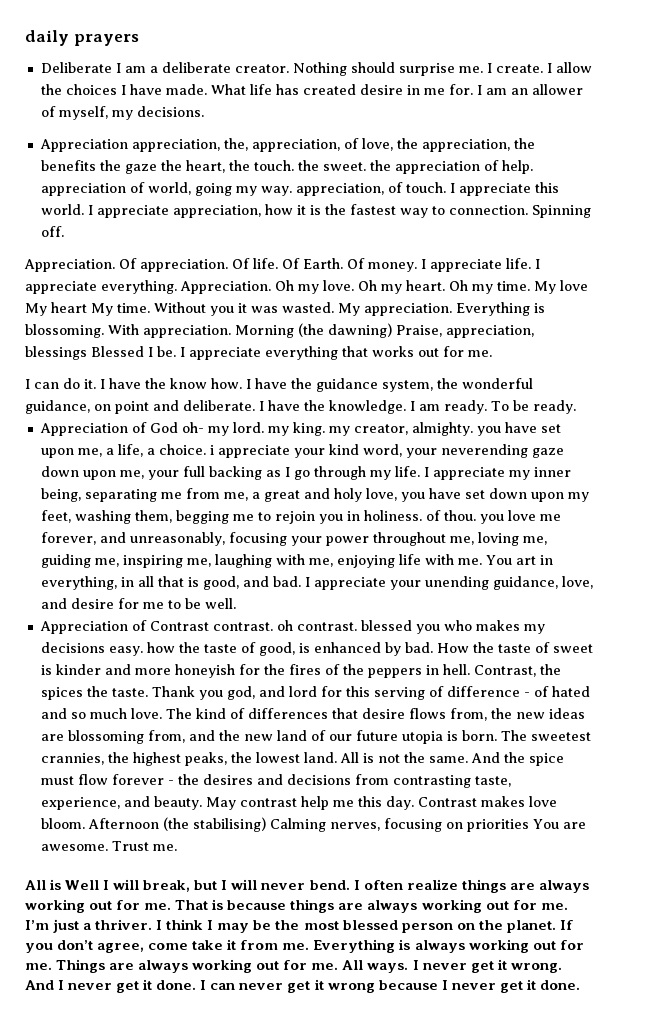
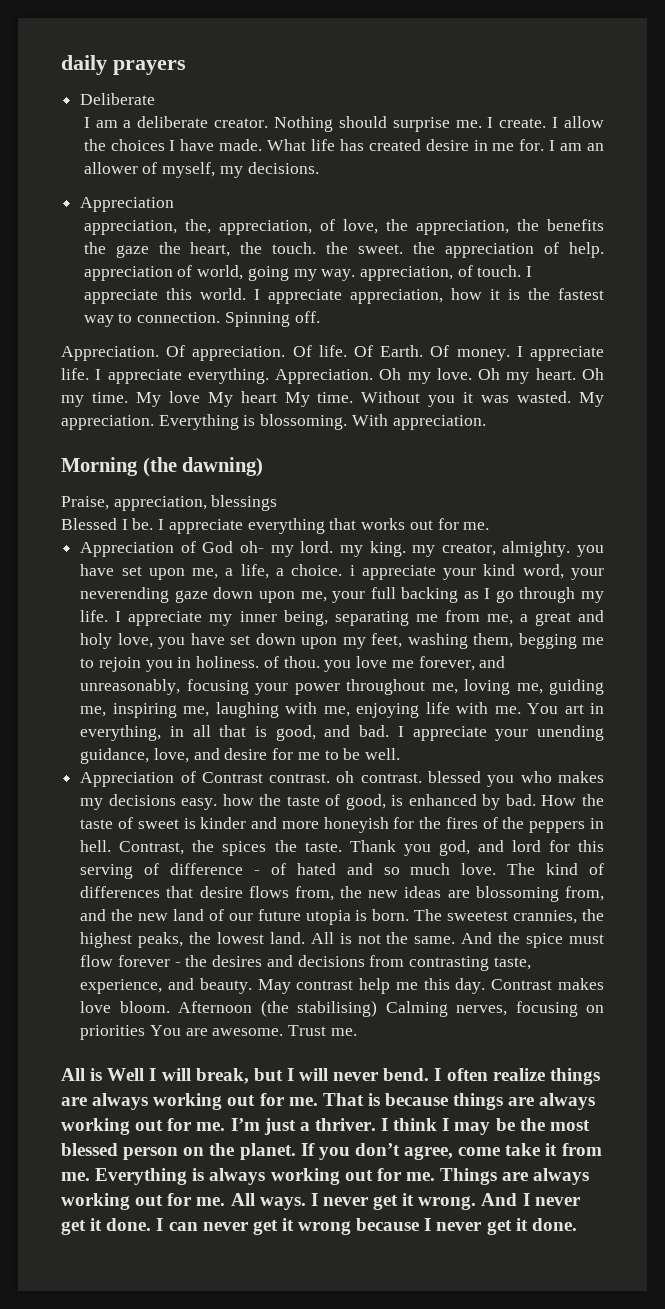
(112, 67) none -> (156, 99) //
(128, 145) none -> (175, 204) //
(231, 331) none -> (486, 422) //
(392, 330) none -> (264, 467) //
(87, 353) none -> (278, 503) //
[25,378,533,392] [25,400,576,414] // I can do it. I have the know how. I have the guidance system, the wonderful guidance, on point and deliberate. I have the knowledge. I am ready. To be ready. -> (490, 526) none

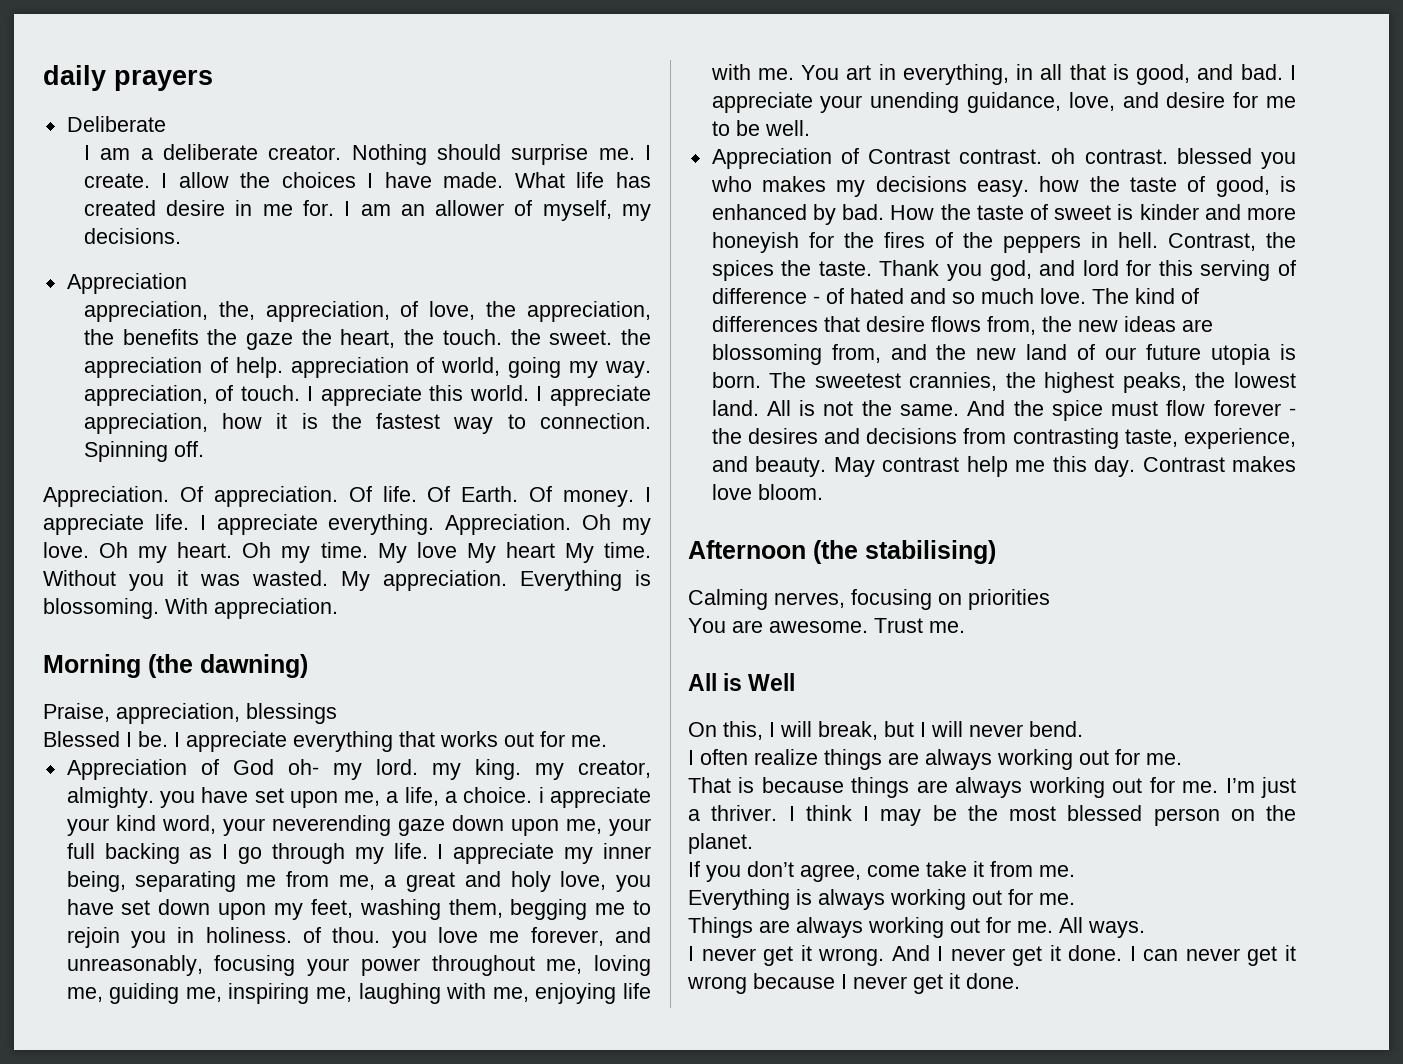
(170, 1007) none -> (823, 492) //
(378, 1008) none -> (996, 552) //
(146, 1032) none -> (1050, 599) //
(145, 1074) none -> [688,721,763,740] // On this,
(430, 1074) none -> (1083, 729) //
(318, 1101) none -> (1182, 759) //
(296, 1151) none -> (753, 843) //
(90, 1176) none -> (1075, 871) //
(435, 1176) none -> (1075, 899) //
(306, 1203) none -> (1145, 929) //

